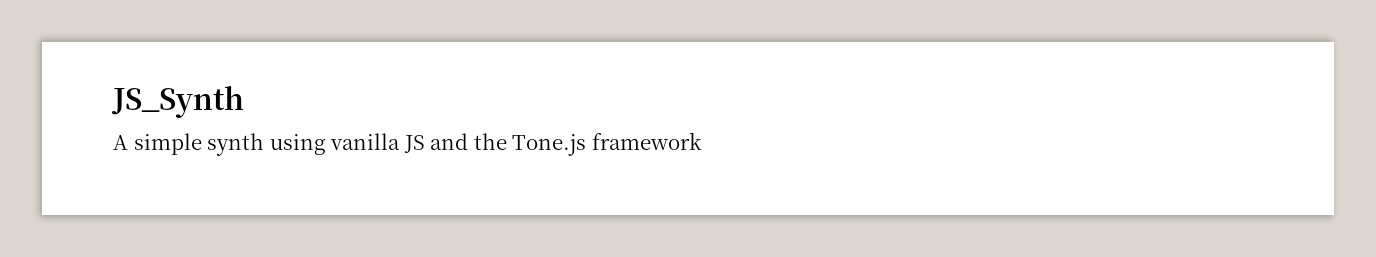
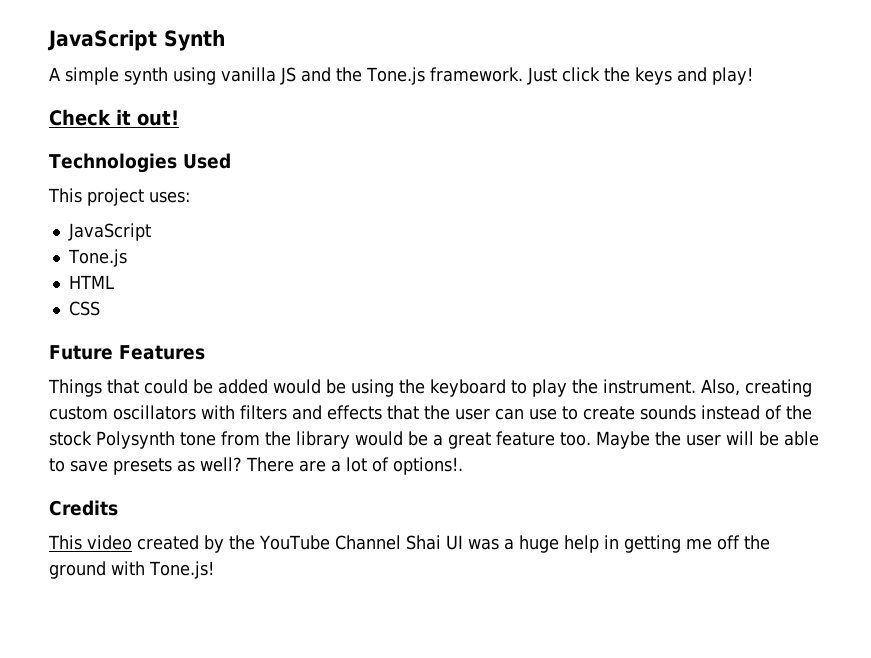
[111,86,244,118] JS_Synth -> [47,30,225,51] JavaScript Synth
[591,132,702,150] framework -> [429,67,753,85] [49,109,179,126] [49,153,231,173] [48,188,190,206] [67,223,151,241] [67,249,127,267] [68,275,114,289] [68,301,100,316] [49,345,205,360] [48,379,812,397] [49,405,812,420] [49,431,819,449] [49,457,463,475] [49,500,118,516] [48,535,770,553] [49,561,214,579] framework. Just click the keys and play! // Check it out! // Technologies Used // This project uses: // JavaScript // Tone.js // HTML // CSS // Future Features // Things that could be added would be using the keyboard to play the instrument. Also, creating custom oscillators with filters and effects that the user can use to create sounds instead of the stock Polysynth tone from the library would be a great feature too. Maybe the user will be able to save presets as well? There are a lot of options!. // Credits // This video created by the YouTube Channel Shai UI was a huge help in getting me off the ground with Tone.js!

